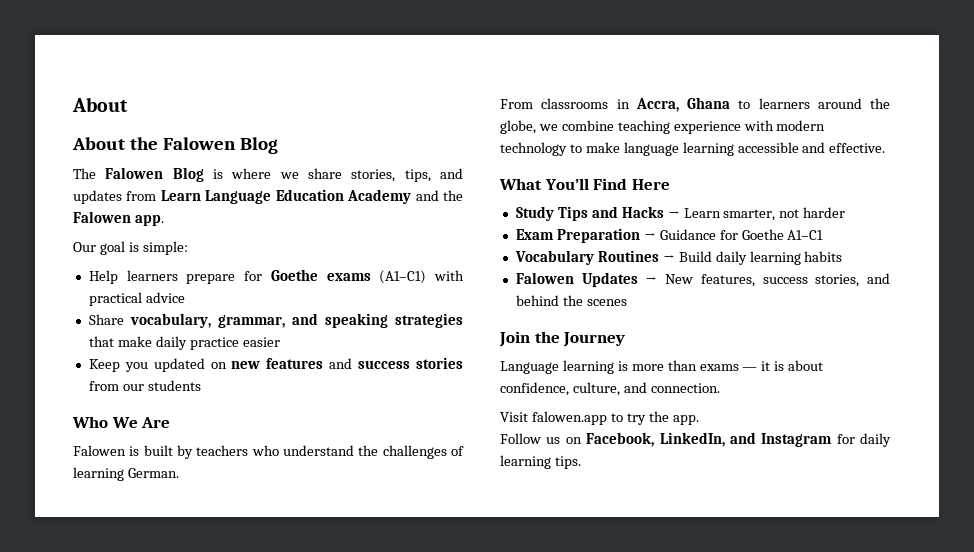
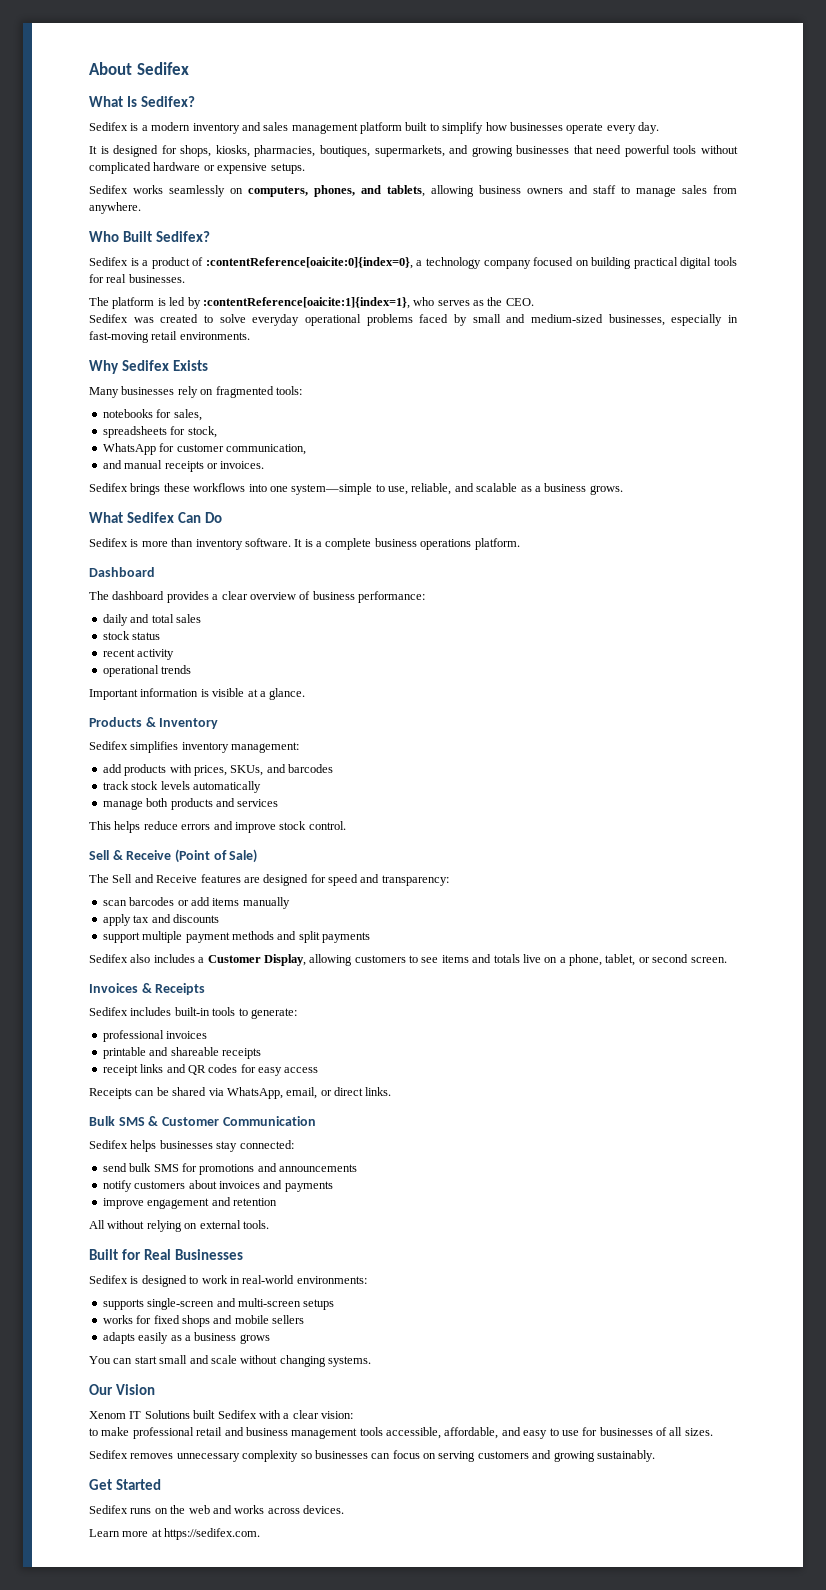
[72,97,128,112] [72,137,278,154] [73,167,463,182] [73,189,463,204] [73,211,164,226] [73,241,188,255] [88,269,465,284] [88,292,185,306] [88,313,463,328] [88,336,280,350] [88,357,464,372] [88,380,201,391] [72,416,171,428] [73,445,464,459] [73,467,179,481] [500,97,890,112] [500,120,826,134] [500,142,886,156] [499,178,670,190] [515,206,846,221] [515,228,824,243] [514,250,843,265] [515,272,891,287] [515,295,627,306] [499,331,626,347] [500,360,824,374] [500,382,720,396] [500,411,699,425] [500,432,891,447] [500,455,581,469] About // About the Falowen Blog // The Falowen Blog is where we share stories, tips, and updates from Learn Language Education Academy and the Falowen app. // Our goal is simple: // Help learners prepare for Goethe exams (A1–C1) with practical advice // Share vocabulary, grammar, and speaking strategies that make daily practice easier // Keep you updated on new features and success stories from our students // Who We Are // Falowen is built by teachers who understand the challenges of learning German. // From classrooms in Accra, Ghana to learners around the globe, we combine teaching experience with modern technology to make language learning accessible and effective. // What You’ll Find Here // Study Tips and Hacks → Learn smarter, not harder // Exam Preparation → Guidance for Goethe A1–C1 // Vocabulary Routines → Build daily learning habits // Falowen Updates → New features, success stories, and behind the scenes // Join the Journey // Language learning is more than exams — it is about confidence, culture, and connection. // Visit falowen.app to try the app. // Follow us on Facebook, LinkedIn, and Instagram for daily learning tips. -> [89,62,189,75] [89,96,195,107] [89,122,659,134] [89,145,738,157] [89,162,305,174] [89,185,737,197] [89,202,141,214] [89,231,210,242] [89,257,737,269] [89,274,185,283] [89,297,534,309] [89,314,738,326] [89,331,250,343] [89,360,208,374] [89,386,302,398] [102,409,202,421] [102,426,217,438] [102,443,306,455] [102,460,265,472] [89,483,623,495] [89,512,222,523] [89,538,520,550] [89,567,155,577] [89,591,425,603] [102,614,201,626] [102,631,161,640] [102,649,175,660] [102,665,192,677] [89,688,306,700] [89,717,219,729] [89,741,300,753] [102,764,333,776] [102,781,261,793] [102,798,279,810] [89,821,346,833] [89,849,258,863] [89,874,449,886] [102,897,290,909] [102,914,219,926] [102,931,370,943] [89,954,727,966] [89,983,206,995] [89,1007,297,1019] [102,1030,208,1042] [102,1047,261,1059] [102,1064,319,1076] [89,1087,392,1099] [89,1116,316,1126] [89,1140,294,1152] [102,1163,357,1175] [102,1180,333,1192] [102,1197,277,1209] [89,1220,269,1232] [89,1249,243,1260] [89,1275,367,1287] [102,1298,335,1310] [102,1315,304,1327] [102,1332,270,1344] [89,1355,371,1367] [89,1384,155,1395] [89,1410,353,1419] [89,1427,713,1439] [89,1450,655,1462] [89,1479,161,1490] [89,1505,344,1514] [89,1528,261,1540] About Sedifex // What Is Sedifex? // Sedifex is a modern inventory and sales management platform built to simplify how businesses operate every day. // It is designed for shops, kiosks, pharmacies, boutiques, supermarkets, and growing businesses that need powerful tools without complicated hardware or expensive setups. // Sedifex works seamlessly on computers, phones, and tablets, allowing business owners and staff to manage sales from anywhere. // Who Built Sedifex? // Sedifex is a product of :contentReference[oaicite:0]{index=0}, a technology company focused on building practical digital tools for real businesses. // The platform is led by :contentReference[oaicite:1]{index=1}, who serves as the CEO. // Sedifex was created to solve everyday operational problems faced by small and medium-sized businesses, especially in fast-moving retail environments. // Why Sedifex Exists // Many businesses rely on fragmented tools: // notebooks for sales, // spreadsheets for stock, // WhatsApp for customer communication, // and manual receipts or invoices. // Sedifex brings these workflows into one system—simple to use, reliable, and scalable as a business grows. // What Sedifex Can Do // Sedifex is more than inventory software. It is a complete business operations platform. // Dashboard // The dashboard provides a clear overview of business performance: // daily and total sales // stock status // recent activity // operational trends // Important information is visible at a glance. // Products & Inventory // Sedifex simplifies inventory management: // add products with prices, SKUs, and barcodes // track stock levels automatically // manage both products and services // This helps reduce errors and improve stock control. // Sell & Receive (Point of Sale) // The Sell and Receive features are designed for speed and transparency: // scan barcodes or add items manually // apply tax and discounts // support multiple payment methods and split payments // Sedifex also includes a Customer Display, allowing customers to see items and totals live on a phone, tablet, or second screen. // Invoices & Receipts // Sedifex includes built-in tools to generate: // professional invoices // printable and shareable receipts // receipt links and QR codes for easy access // Receipts can be shared via WhatsApp, email, or direct links. // Bulk SMS & Customer Communication // Sedifex helps businesses stay connected: // send bulk SMS for promotions and announcements // notify customers about invoices and payments // improve engagement and retention // All without relying on external tools. // Built for Real Businesses // Sedifex is designed to work in real-world environments: // supports single-screen and multi-screen setups // works for fixed shops and mobile sellers // adapts easily as a business grows // You can start small and scale without changing systems. // Our Vision // Xenom IT Solutions built Sedifex with a clear vision: // to make professional retail and business management tools accessible, affordable, and easy to use for businesses of all sizes. // Sedifex removes unnecessary complexity so businesses can focus on serving customers and growing sustainably. // Get Started // Sedifex runs on the web and works across devices. // Learn more at https://sedifex.com.

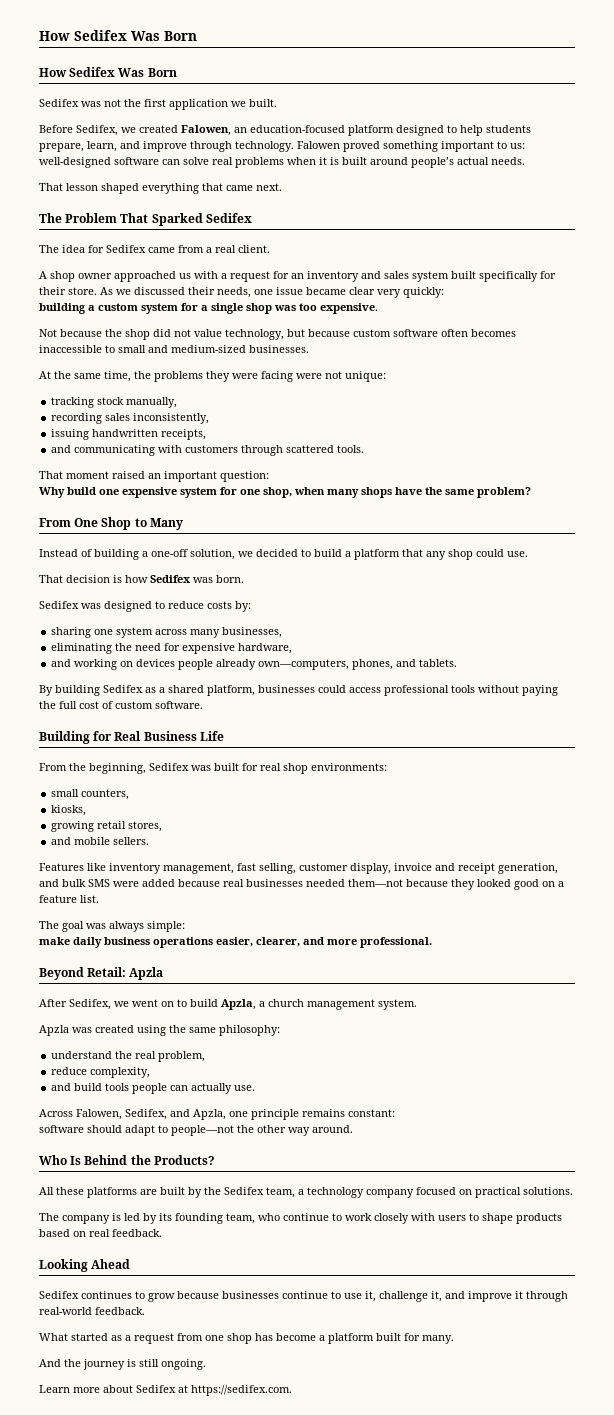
[89,62,189,75] [89,96,195,107] [89,122,659,134] [89,145,738,157] [89,162,305,174] [89,185,737,197] [89,202,141,214] [89,231,210,242] [89,257,413,269] About Sedifex // What Is Sedifex? // Sedifex is a modern inventory and sales management platform built to simplify how businesses operate every day. // It is designed for shops, kiosks, pharmacies, boutiques, supermarkets, and growing businesses that need powerful tools without complicated hardware or expensive setups. // Sedifex works seamlessly on computers, phones, and tablets, allowing business owners and staff to manage sales from anywhere. // Who Built Sedifex? // Sedifex is a product of :contentReference[oaicite:0]{index=0}, -> [39,30,197,41] [39,67,177,77] [39,99,277,110] [39,125,531,136] [39,141,525,152] [39,157,525,168] [39,183,282,194] [39,213,252,226] [39,245,270,253] [39,271,556,282] [39,287,444,298] [39,303,378,314] [39,329,516,340] [39,345,309,353] [39,371,386,382] [51,397,178,408] [51,413,210,424] [51,429,207,440] [51,445,365,456] [39,471,269,482] [39,487,531,498] [39,517,183,530] [39,549,528,560] [39,575,244,583] [39,601,251,612] [51,627,283,638] [51,643,293,654] [51,659,458,670] [39,685,558,696] [39,701,203,709] [39,731,224,744] [39,763,387,774] [51,789,130,800] [51,805,87,816] [51,821,163,832] [51,837,150,845] [39,863,558,874] [39,879,564,890] [39,895,99,903] [39,921,185,932] [39,937,432,948] [39,967,164,980] [39,999,417,1010] [39,1025,280,1036] [51,1051,206,1062] [51,1067,151,1078] [51,1083,256,1094] [39,1109,395,1120] [39,1125,353,1136] [39,1155,215,1165] [39,1187,295,1198] How Sedifex Was Born // How Sedifex Was Born // Sedifex was not the first application we built. // Before Sedifex, we created Falowen, an education-focused platform designed to help students prepare, learn, and improve through technology. Falowen proved something important to us: well-designed software can solve real problems when it is built around people’s actual needs. // That lesson shaped everything that came next. // The Problem That Sparked Sedifex // The idea for Sedifex came from a real client. // A shop owner approached us with a request for an inventory and sales system built specifically for their store. As we discussed their needs, one issue became clear very quickly: // building a custom system for a single shop was too expensive. // Not because the shop did not value technology, but because custom software often becomes inaccessible to small and medium-sized businesses. // At the same time, the problems they were facing were not unique: // tracking stock manually, // recording sales inconsistently, // issuing handwritten receipts, // and communicating with customers through scattered tools. // That moment raised an important question: // Why build one expensive system for one shop, when many shops have the same problem? // From One Shop to Many // Instead of building a one-off solution, we decided to build a platform that any shop could use. // That decision is how Sedifex was born. // Sedifex was designed to reduce costs by: // sharing one system across many businesses, // eliminating the need for expensive hardware, // and working on devices people already own—computers, phones, and tablets. // By building Sedifex as a shared platform, businesses could access professional tools without paying the full cost of custom software. // Building for Real Business Life // From the beginning, Sedifex was built for real shop environments: // small counters, // kiosks, // growing retail stores, // and mobile sellers. // Features like inventory management, fast selling, customer display, invoice and receipt generation, and bulk SMS were added because real businesses needed them—not because they looked good on a feature list. // The goal was always simple: // make daily business operations easier, clearer, and more professional. // Beyond Retail: Apzla // After Sedifex, we went on to build Apzla, a church management system. // Apzla was created using the same philosophy: // understand the real problem, // reduce complexity, // and build tools people can actually use. // Across Falowen, Sedifex, and Apzla, one principle remains constant: // software should adapt to people—not the other way around. // Who Is Behind the Products? // All these platforms are built by the Sedifex team,
[591,257,737,269] [89,274,185,283] [89,297,155,309] building practical digital tools for real businesses. // The platform -> [475,1187,573,1198] [39,1213,110,1224] practical solutions. // The company
[202,297,534,309] [89,314,738,326] [89,331,250,343] [89,360,208,374] [89,386,302,398] [102,409,202,421] [102,426,217,438] [102,443,306,455] [102,460,265,472] [89,483,623,495] [89,512,222,523] [89,538,520,550] [89,567,155,577] [89,591,425,603] [102,614,201,626] [102,631,161,640] [102,649,175,660] [102,665,192,677] [89,688,306,700] [89,717,219,729] [89,741,300,753] [102,764,333,776] [102,781,261,793] [102,798,279,810] [89,821,346,833] [89,849,258,863] [89,874,449,886] [102,897,290,909] [102,914,219,926] [102,931,370,943] [89,954,727,966] [89,983,206,995] [89,1007,297,1019] [102,1030,208,1042] [102,1047,261,1059] [102,1064,319,1076] [89,1087,392,1099] [89,1116,316,1126] [89,1140,294,1152] [102,1163,357,1175] [102,1180,333,1192] [102,1197,277,1209] [89,1220,269,1232] [89,1249,243,1260] [89,1275,367,1287] [102,1298,335,1310] [102,1315,304,1327] [102,1332,270,1344] [89,1355,371,1367] [89,1384,155,1395] [89,1410,353,1419] [89,1427,713,1439] [89,1450,655,1462] [89,1479,161,1490] [89,1505,344,1514] :contentReference[oaicite:1]{index=1}, who serves as the CEO. // Sedifex was created to solve everyday operational problems faced by small and medium-sized businesses, especially in fast-moving retail environments. // Why Sedifex Exists // Many businesses rely on fragmented tools: // notebooks for sales, // spreadsheets for stock, // WhatsApp for customer communication, // and manual receipts or invoices. // Sedifex brings these workflows into one system—simple to use, reliable, and scalable as a business grows. // What Sedifex Can Do // Sedifex is more than inventory software. It is a complete business operations platform. // Dashboard // The dashboard provides a clear overview of business performance: // daily and total sales // stock status // recent activity // operational trends // Important information is visible at a glance. // Products & Inventory // Sedifex simplifies inventory management: // add products with prices, SKUs, and barcodes // track stock levels automatically // manage both products and services // This helps reduce errors and improve stock control. // Sell & Receive (Point of Sale) // The Sell and Receive features are designed for speed and transparency: // scan barcodes or add items manually // apply tax and discounts // support multiple payment methods and split payments // Sedifex also includes a Customer Display, allowing customers to see items and totals live on a phone, tablet, or second screen. // Invoices & Receipts // Sedifex includes built-in tools to generate: // professional invoices // printable and shareable receipts // receipt links and QR codes for easy access // Receipts can be shared via WhatsApp, email, or direct links. // Bulk SMS & Customer Communication // Sedifex helps businesses stay connected: // send bulk SMS for promotions and announcements // notify customers about invoices and payments // improve engagement and retention // All without relying on external tools. // Built for Real Businesses // Sedifex is designed to work in real-world environments: // supports single-screen and multi-screen setups // works for fixed shops and mobile sellers // adapts easily as a business grows // You can start small and scale without changing systems. // Our Vision // Xenom IT Solutions built Sedifex with a clear vision: // to make professional retail and business management tools accessible, affordable, and easy to use for businesses of all sizes. // Sedifex removes unnecessary complexity so businesses can focus on serving customers and growing sustainably. // Get Started // Sedifex runs on the web and works across devices. -> [159,1213,562,1224] [39,1229,162,1237] [39,1259,131,1272] [39,1291,568,1302] [39,1307,145,1315] [39,1333,454,1344] [39,1359,206,1370] its founding team, who continue to work closely with users to shape products based on real feedback. // Looking Ahead // Sedifex continues to grow because businesses continue to use it, challenge it, and improve it through real-world feedback. // What started as a request from one shop has become a platform built for many. // And the journey is still ongoing.
(149, 1534) none -> [103,1385,176,1393] about Sedifex

